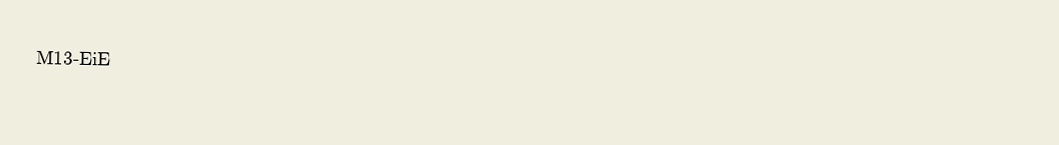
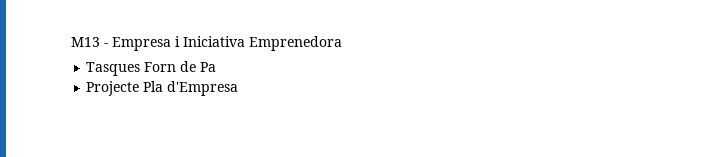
[36,49,111,66] M13-EiE -> [71,36,342,51] [86,61,217,76] [86,81,239,96] M13 - Empresa i Iniciativa Emprenedora // Tasques Forn de Pa // Projecte Pla d'Empresa

